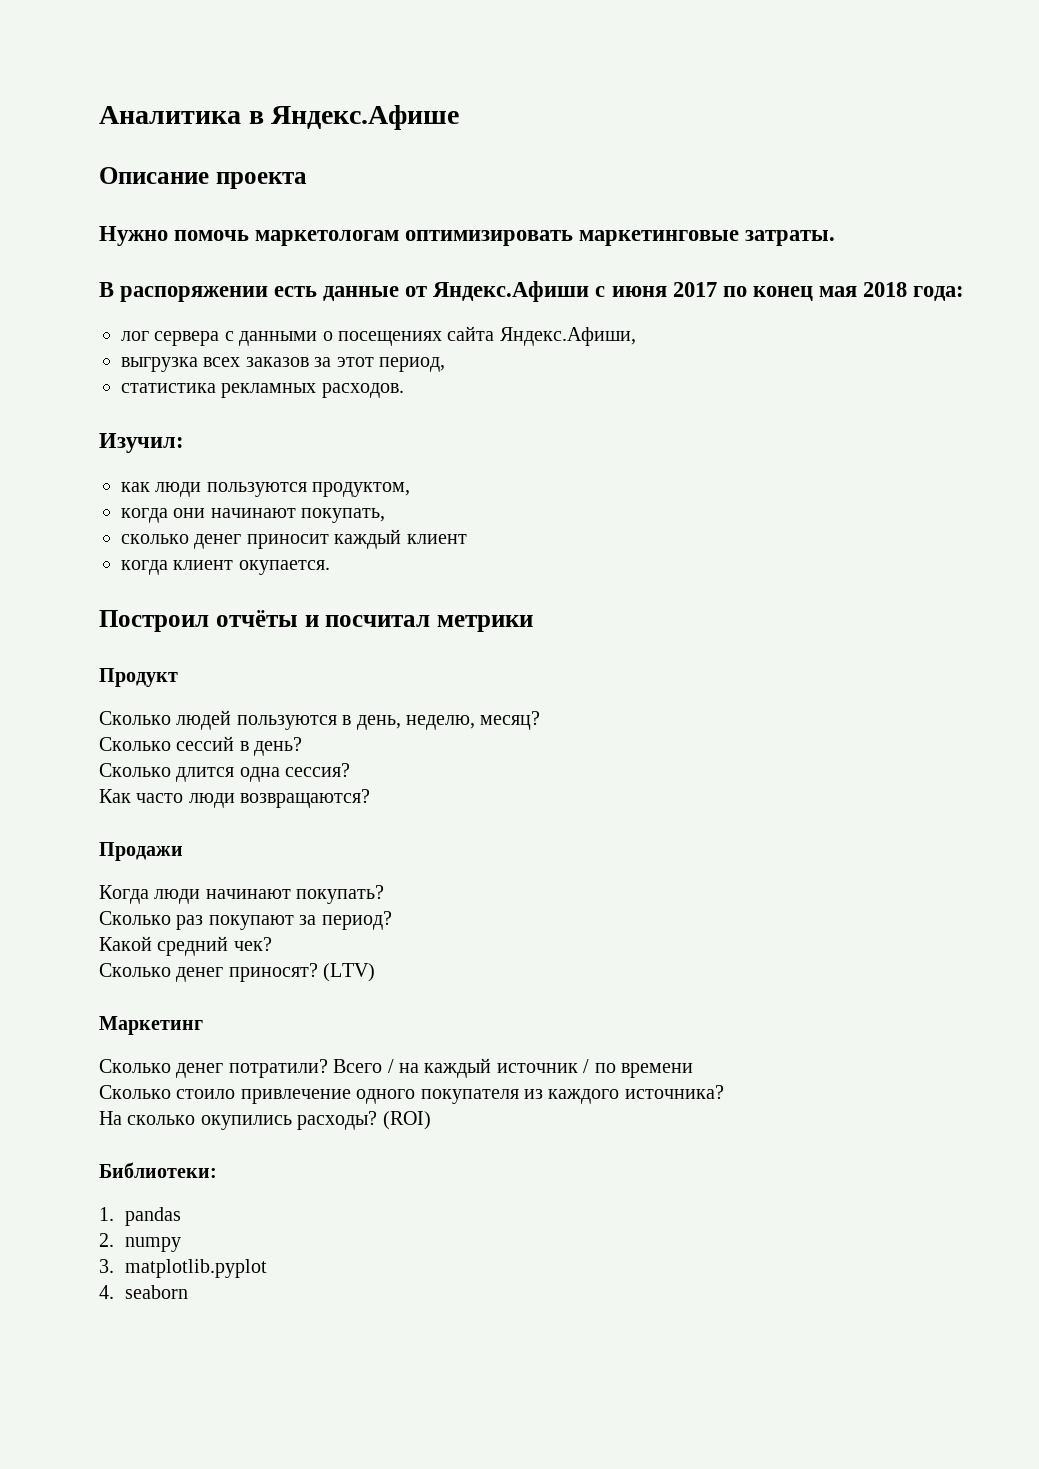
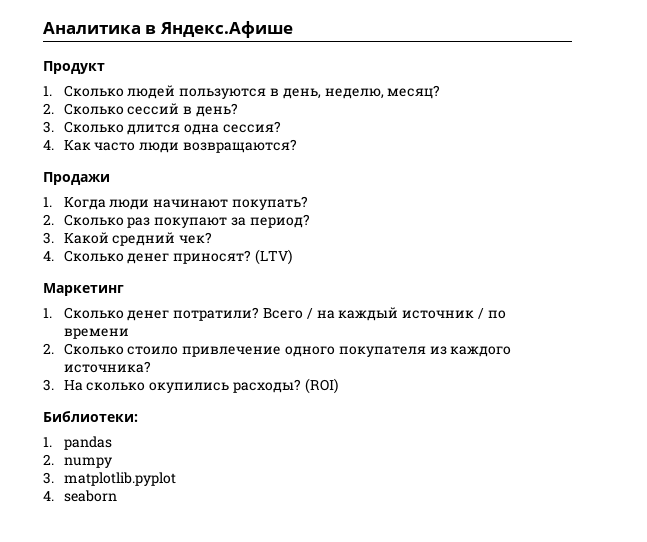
[99,167,307,189] [99,226,836,246] [99,281,964,302] [121,326,636,346] [121,357,445,372] [121,383,404,398] [99,433,184,453] [121,482,411,497] [121,508,386,523] [121,529,467,549] [121,560,330,575] [99,610,533,632] // Описание проекта // Нужно помочь маркетологам оптимизировать маркетинговые затраты. // В распоряжении есть данные от Яндекс.Афиши с июня 2017 по конец мая 2018 года: // лог сервера с данными о посещениях сайта Яндекс.Афиши, // выгрузка всех заказов за этот период, // статистика рекламных расходов. // Изучил: // как люди пользуются продуктом, // когда они начинают покупать, // сколько денег приносит каждый клиент // когда клиент окупается. // Построил отчёты и посчитал метрики -> (293, 29) none
(178, 677) none -> [43,86,52,96] 1.
(541, 720) none -> [43,103,54,114] 2.
(303, 746) none -> [43,121,54,133] 3.
(351, 770) none -> [43,140,54,150] 4.
(183, 851) none -> [43,197,52,207] 1.
(385, 894) none -> [43,214,54,225] 2.
(392, 920) none -> [43,232,54,244] 3.
(272, 944) none -> [43,251,54,261] 4.
(203, 1025) none -> [43,308,52,318] 1.
(693, 1070) none -> [43,343,54,354] 2.
(724, 1092) none -> [43,379,54,391] 3.

